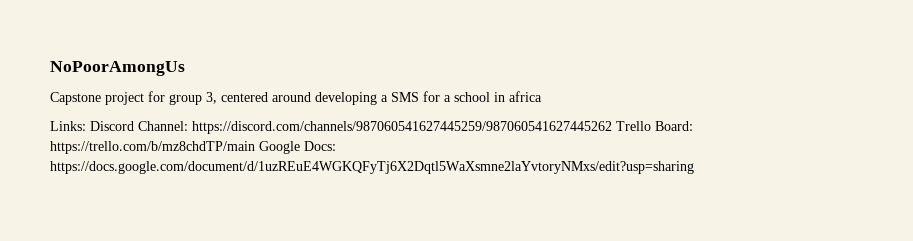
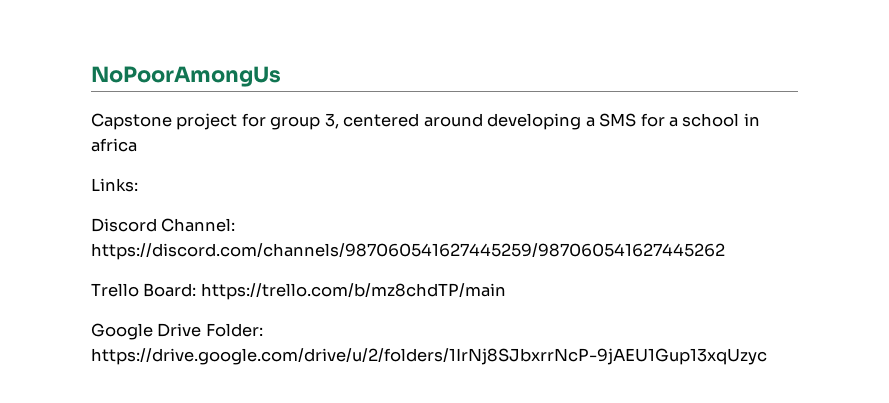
(86, 126) none -> (138, 185) //
(612, 127) none -> (725, 251) //
[259,141,336,154] [50,161,694,174] Google Docs: https://docs.google.com/document/d/1uzREuE4WGKQFyTj6X2Dqtl5WaXsmne2laYvtoryNMxs/edit?usp=sharing -> [91,323,263,340] [91,348,767,365] // Google Drive Folder: https://drive.google.com/drive/u/2/folders/1IrNj8SJbxrrNcP-9jAEU1Gup13xqUzyc

